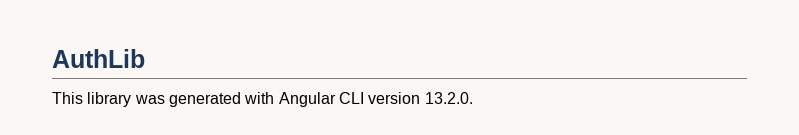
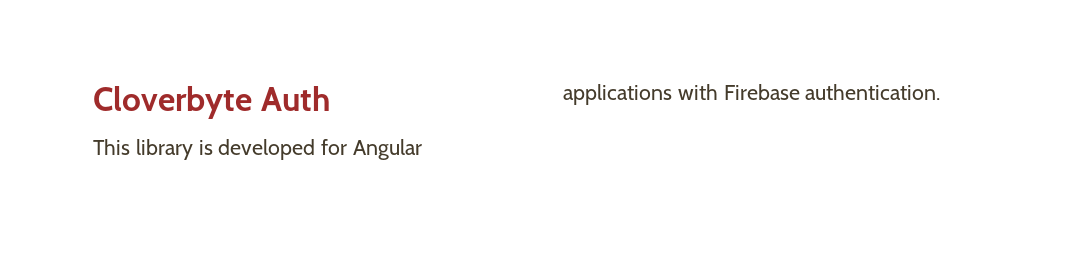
[52,49,145,68] AuthLib -> [93,86,331,119] Cloverbyte Auth
[134,92,473,107] was generated with Angular CLI version 13.2.0. -> [198,139,423,160] [563,84,941,105] is developed for Angular applications with Firebase authentication.

